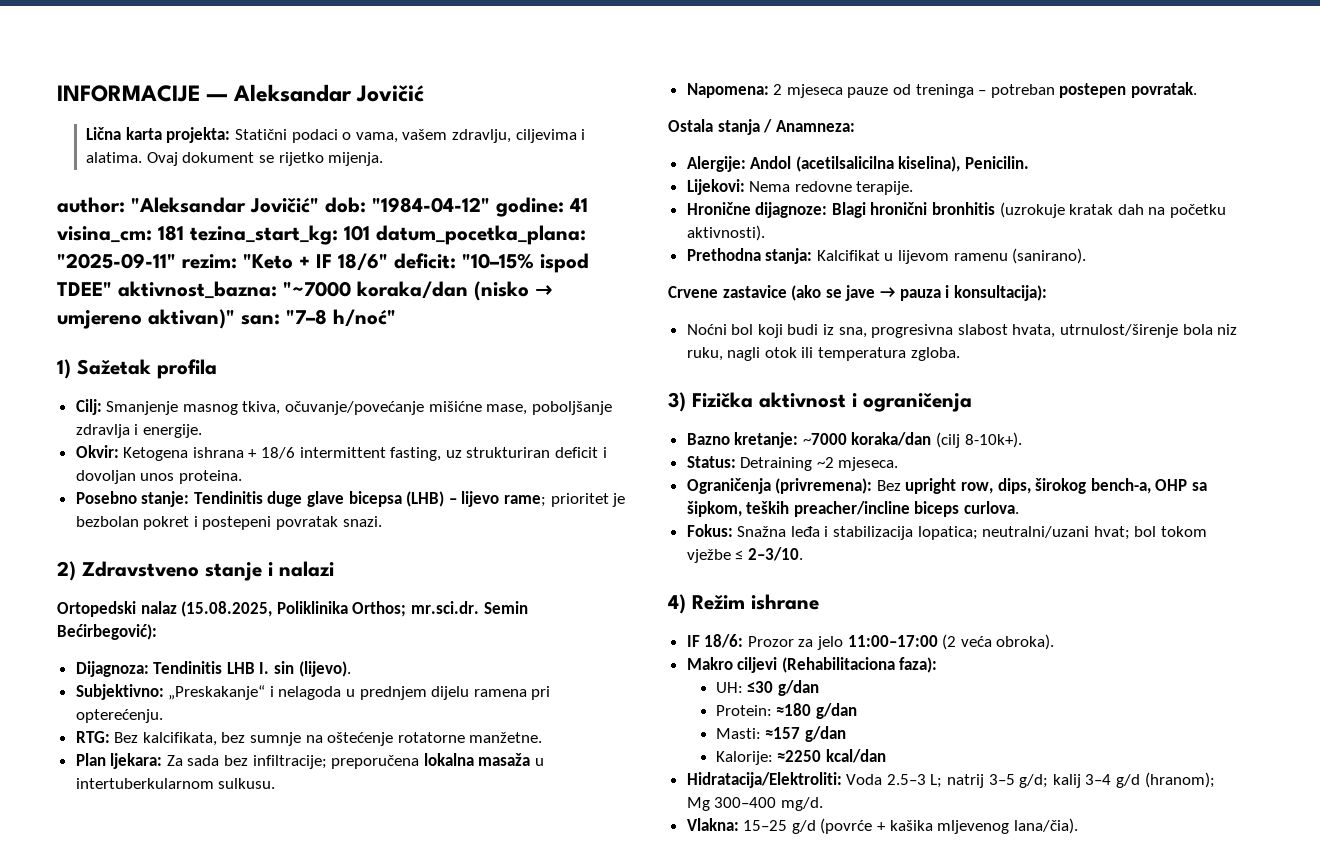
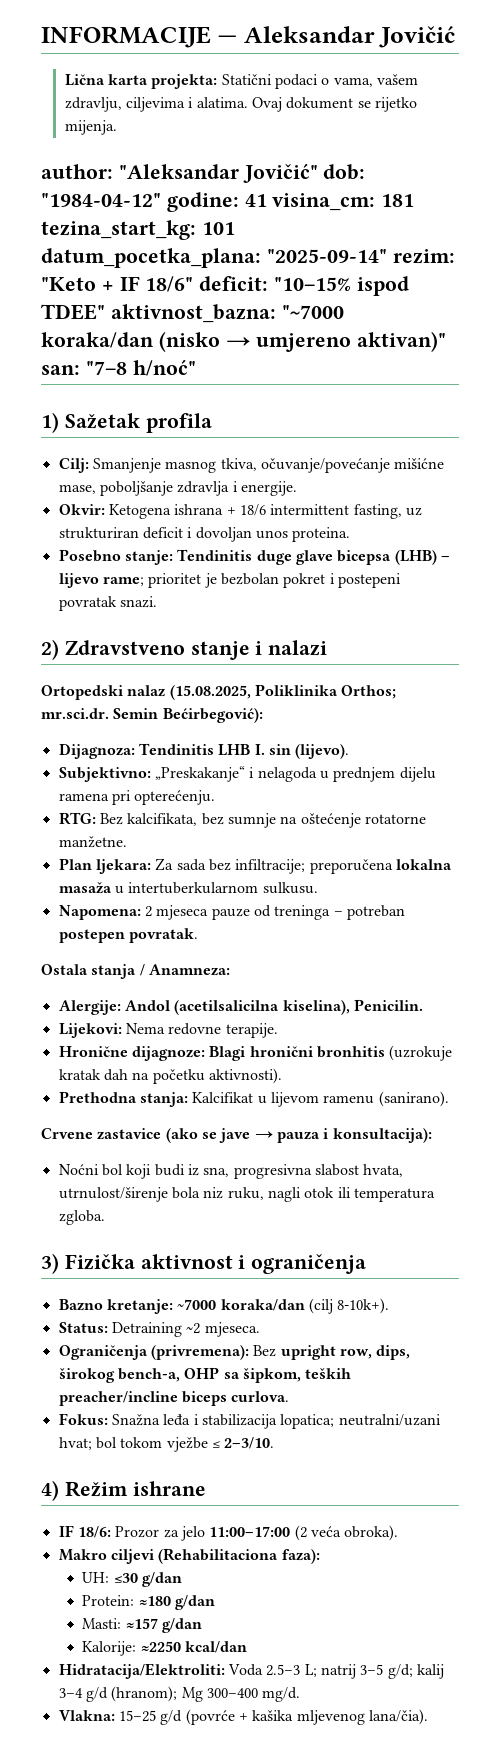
[57,253,176,269] "2025-09-11" -> [266,249,387,263] "2025-09-14"

